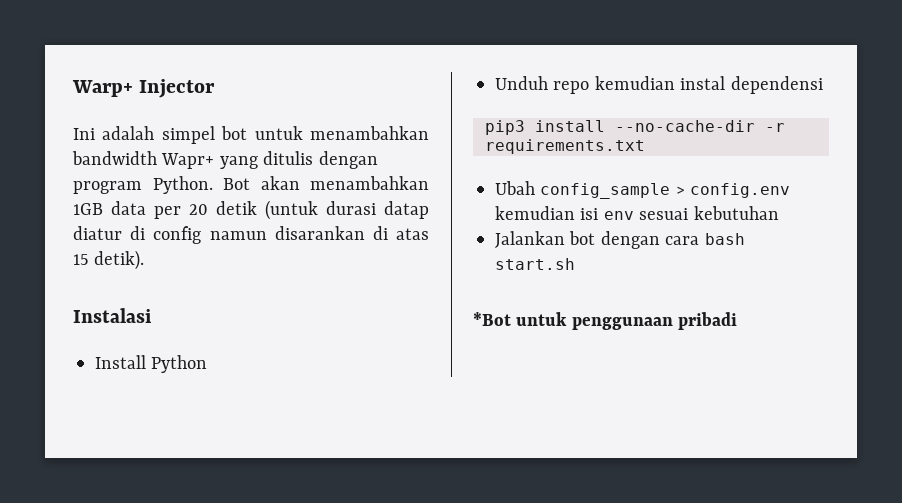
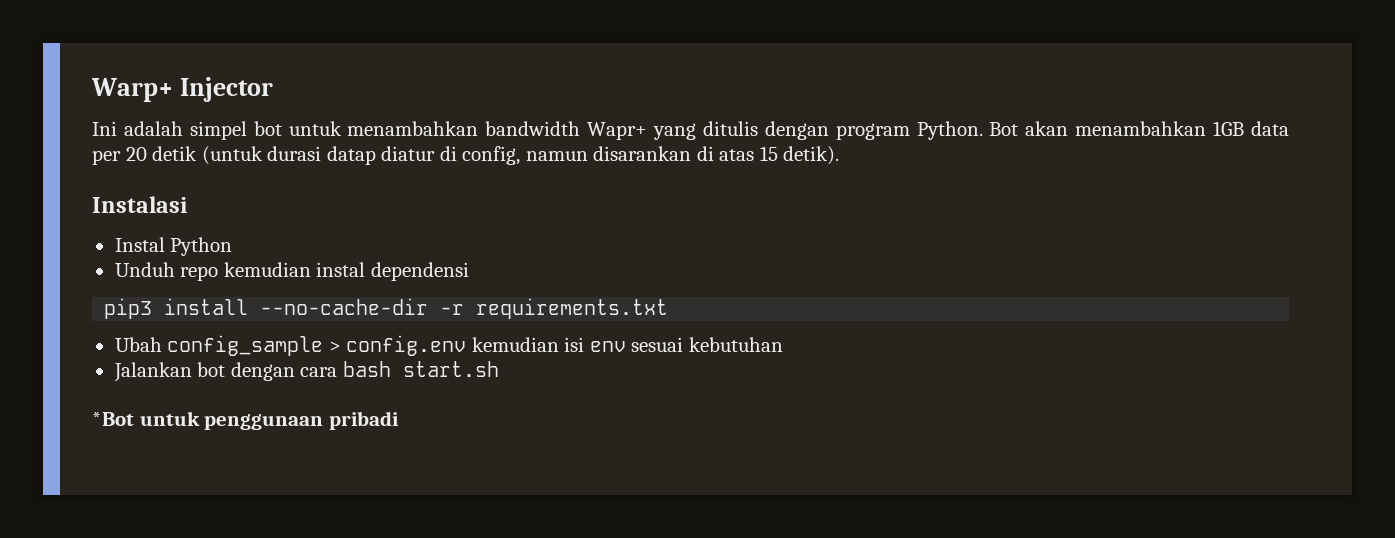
[153,226,202,244] config -> [462,146,521,165] config,
[95,355,146,369] Install -> [114,237,165,252] Instal

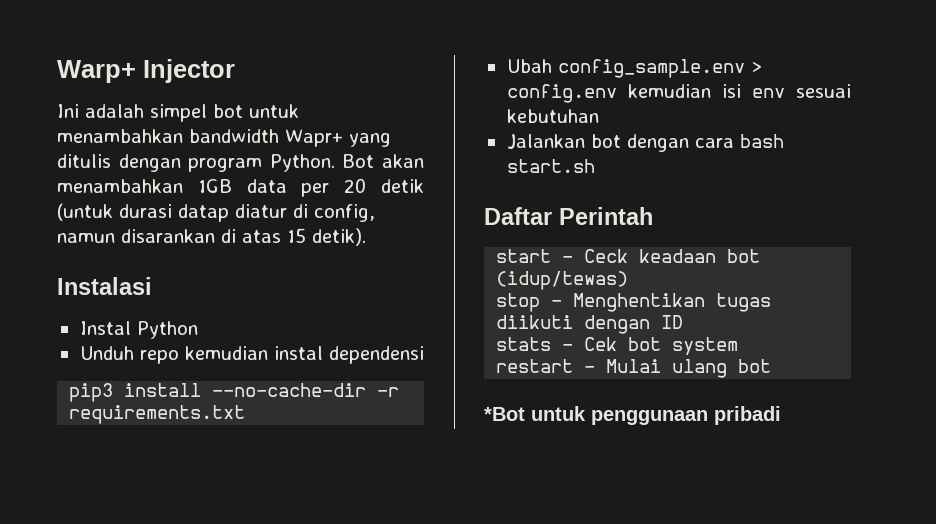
[167,335,324,356] config_sample -> [557,59,745,78] config_sample.env
(499, 369) none -> [484,207,653,225] [496,249,761,263] [496,271,629,290] [496,293,772,312] [496,315,684,334] [496,337,739,355] [496,359,772,378] // Daftar Perintah // start - Ceck keadaan bot (idup/tewas) // stop - Menghentikan tugas diikuti dengan ID // stats - Cek bot system // restart - Mulai ulang bot

